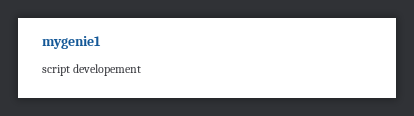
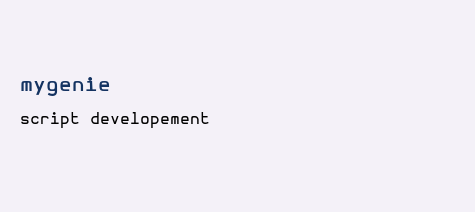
[42,36,101,49] mygenie1 -> [20,77,111,96] mygenie

